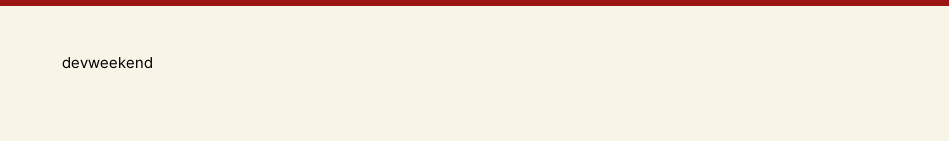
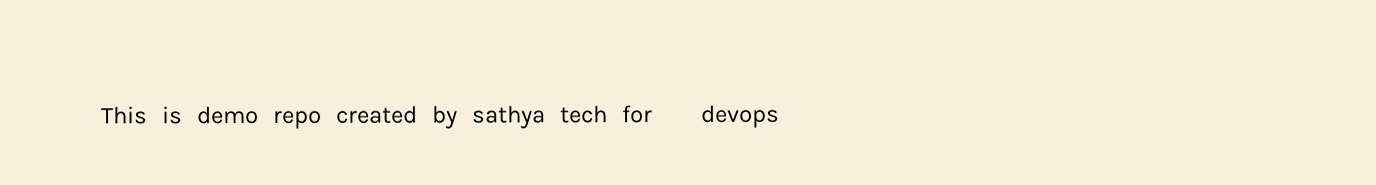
[62,57,153,69] devweekend -> [101,104,780,129] This is demo repo created by sathya tech for devops

